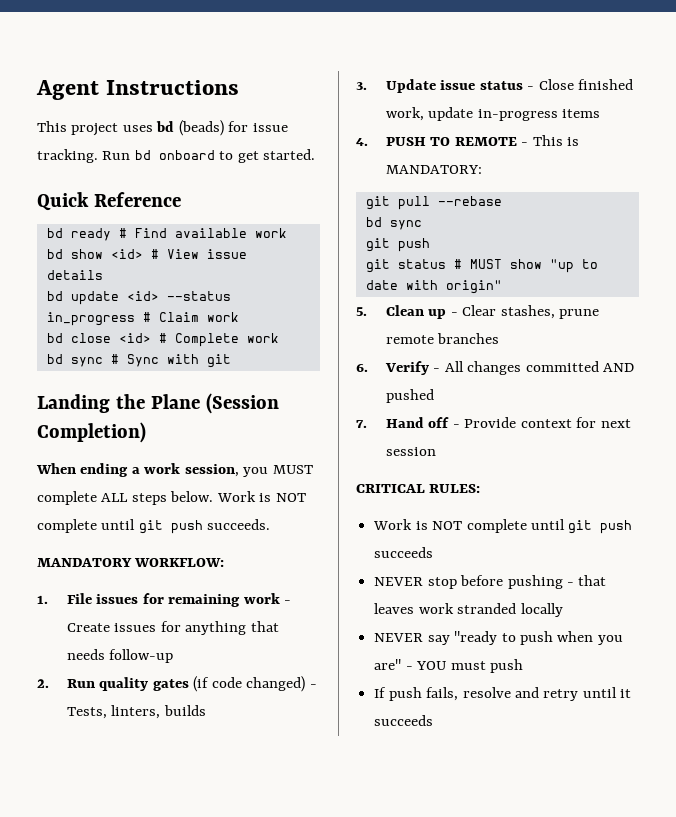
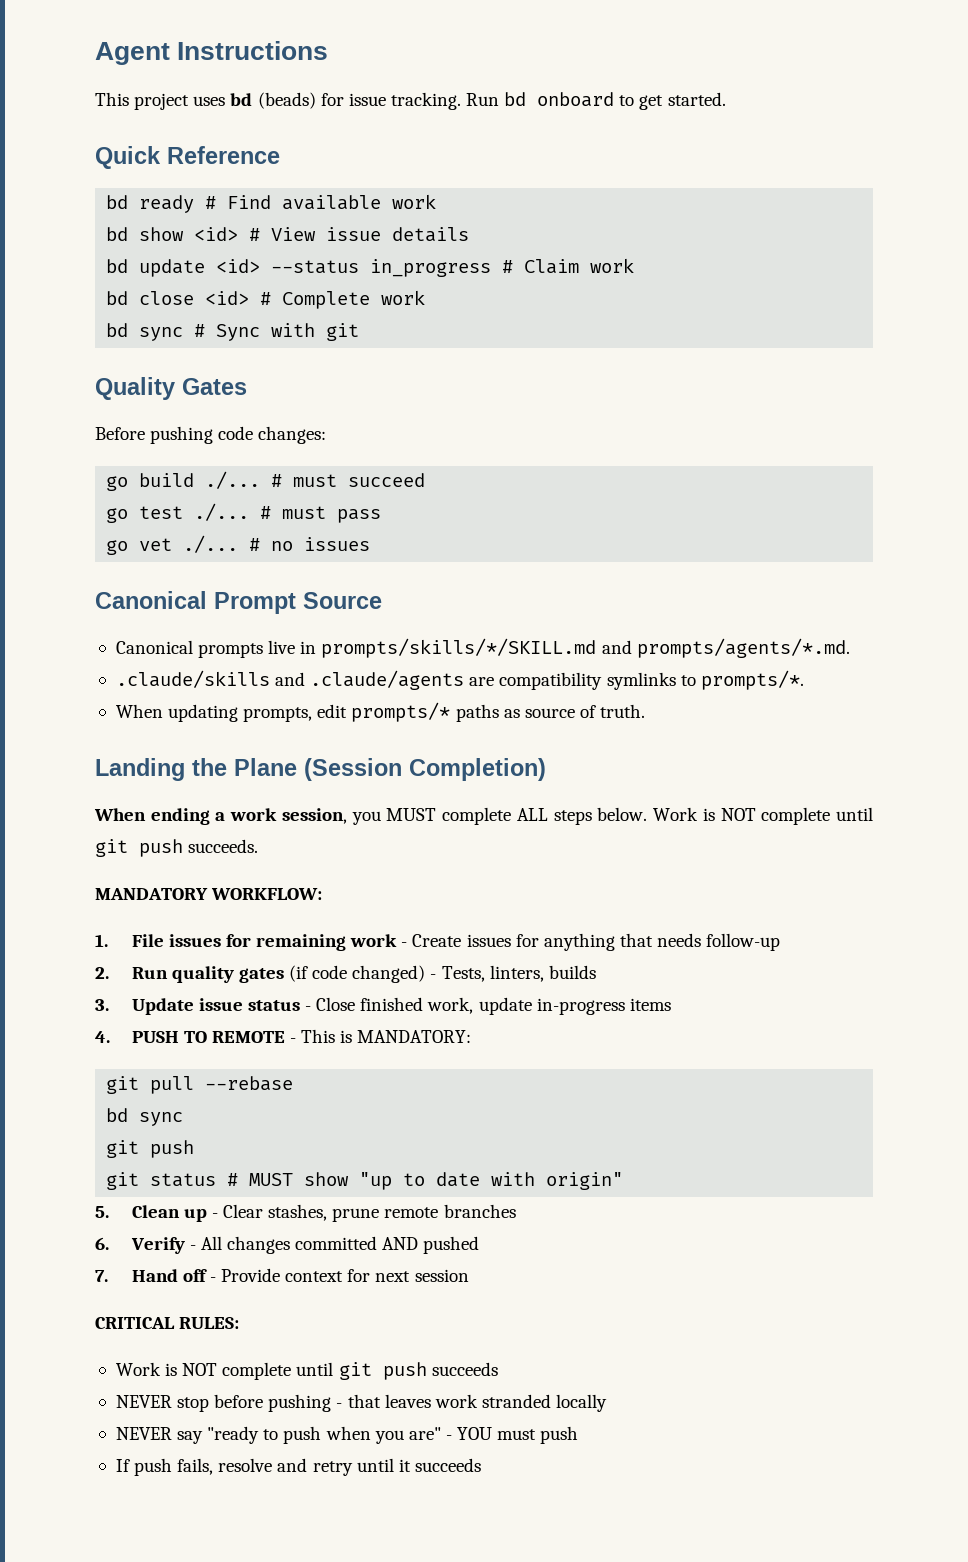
(231, 361) none -> [95,377,247,400] [95,426,327,444] [106,471,426,491] [106,503,382,523] [106,535,371,555] [95,591,382,614] [115,638,850,658] [115,670,804,690] [115,702,646,722] // Quality Gates // Before pushing code changes: // go build ./... # must succeed // go test ./... # must pass // go vet ./... # no issues // Canonical Prompt Source // Canonical prompts live in prompts/skills/*/SKILL.md and prompts/agents/*.md. // .claude/skills and .claude/agents are compatibility symlinks to prompts/*. // When updating prompts, edit prompts/* paths as source of truth.

